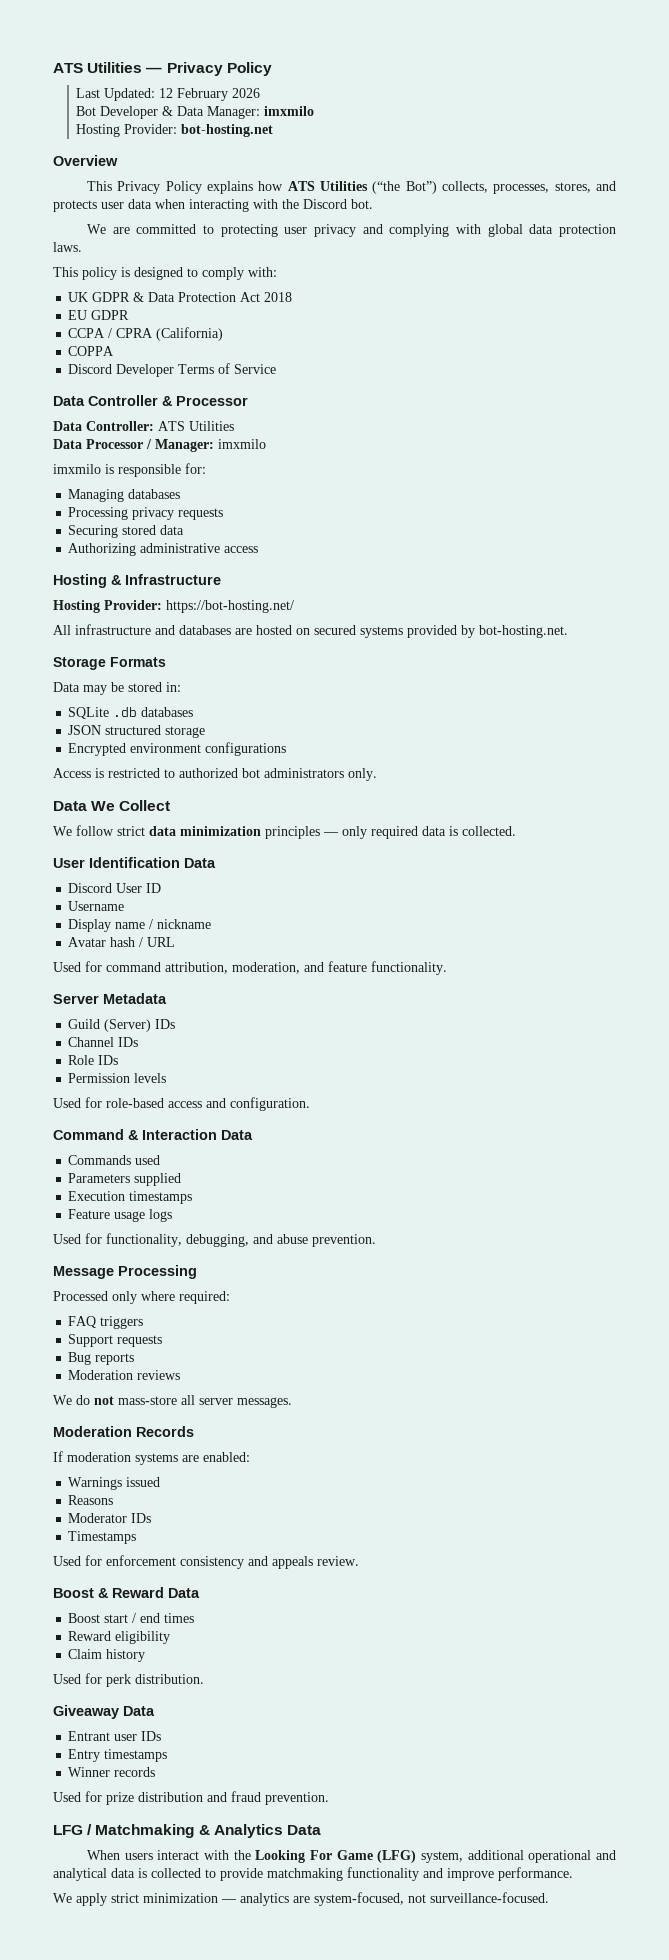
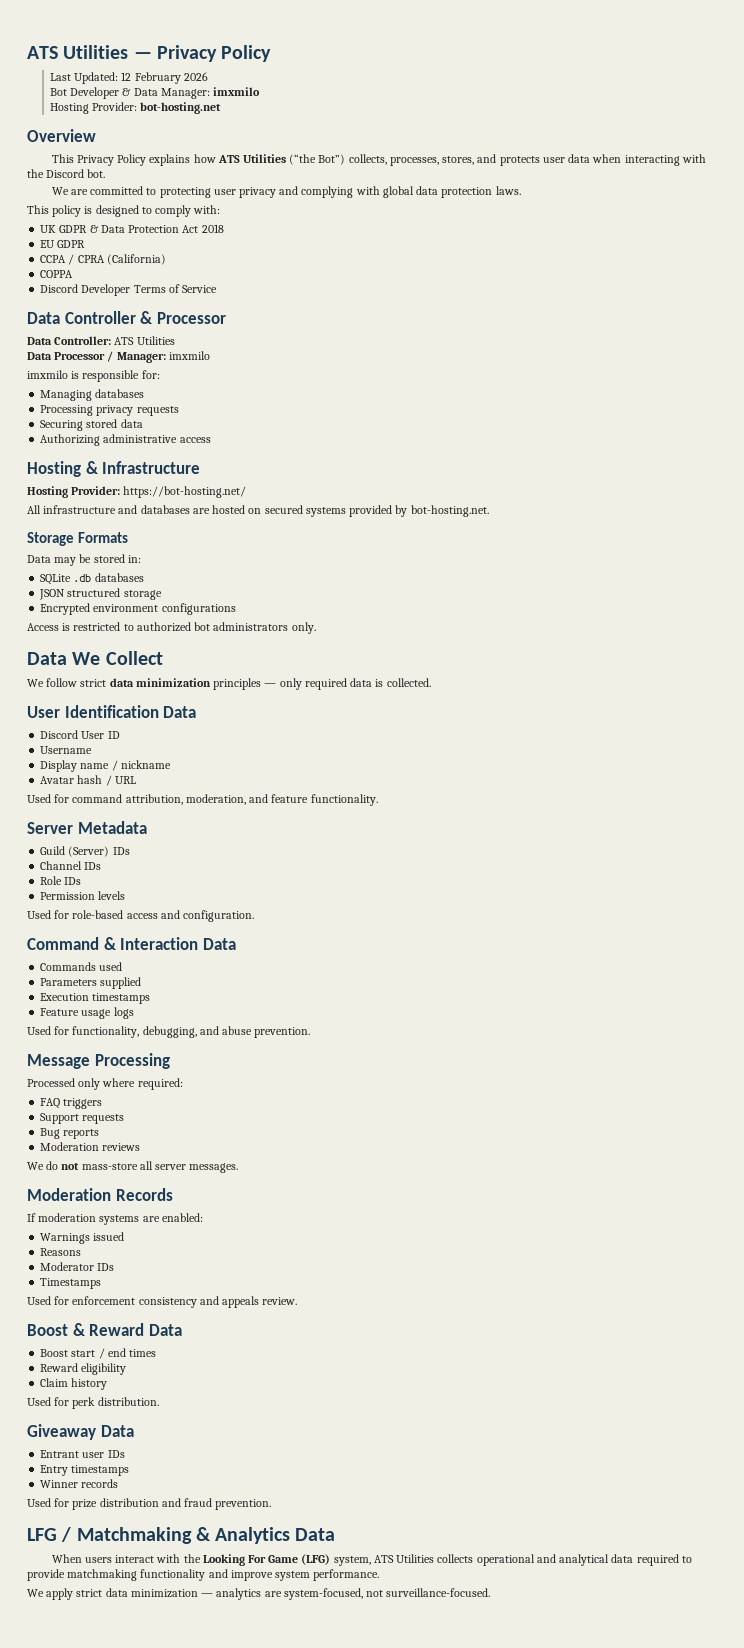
[467,1850,524,1860] additional -> [373,1554,474,1563] ATS Utilities collects
[138,1868,201,1878] is collected -> [636,1554,679,1566] required
(494, 1874) none -> [275,1571,311,1581] system
(139, 1898) none -> [105,1588,128,1597] data

